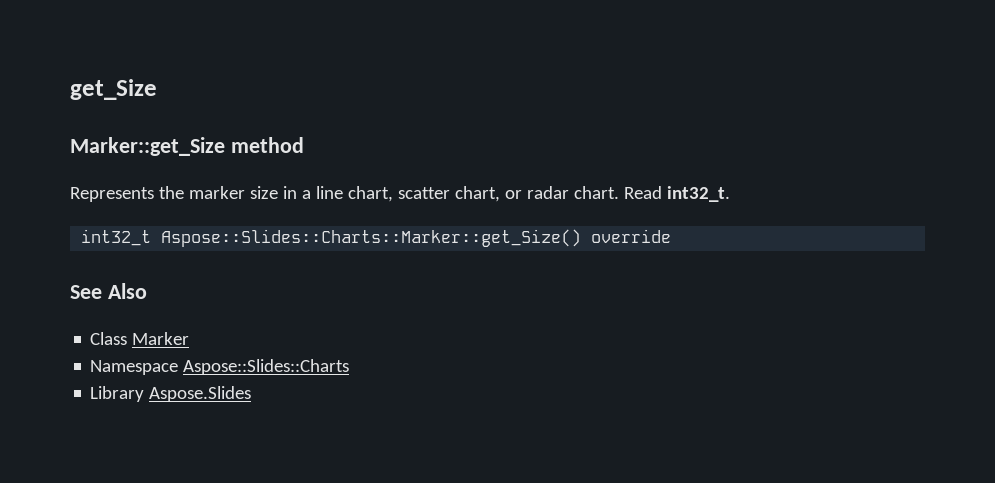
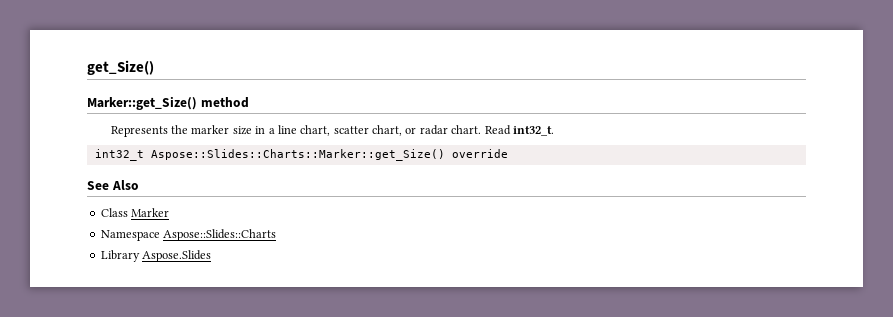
[70,79,157,100] [70,137,225,156] get_Size // Marker::get_Size -> [87,60,154,75] [87,96,197,110] get_Size() // Marker::get_Size()

